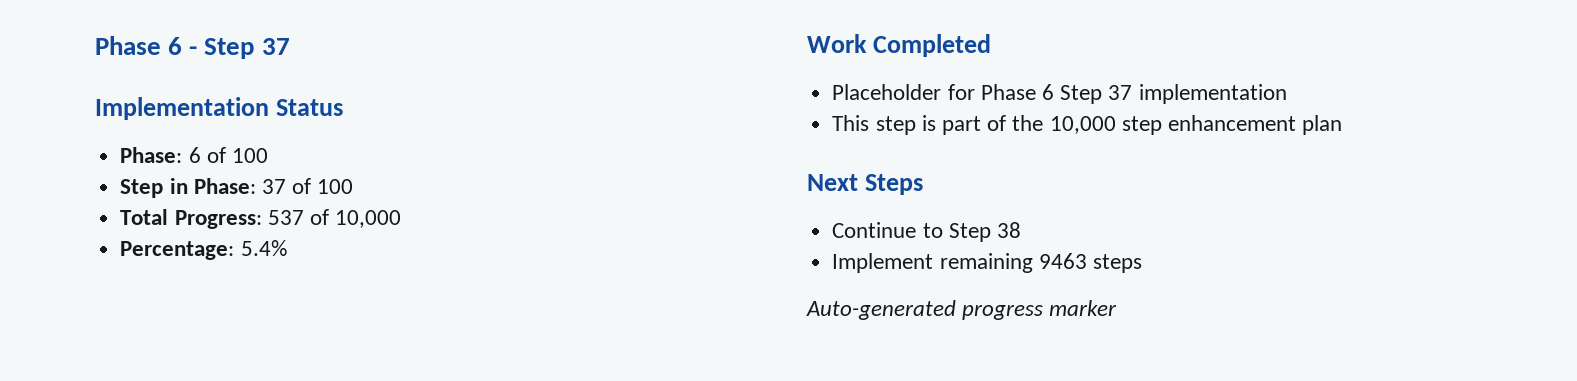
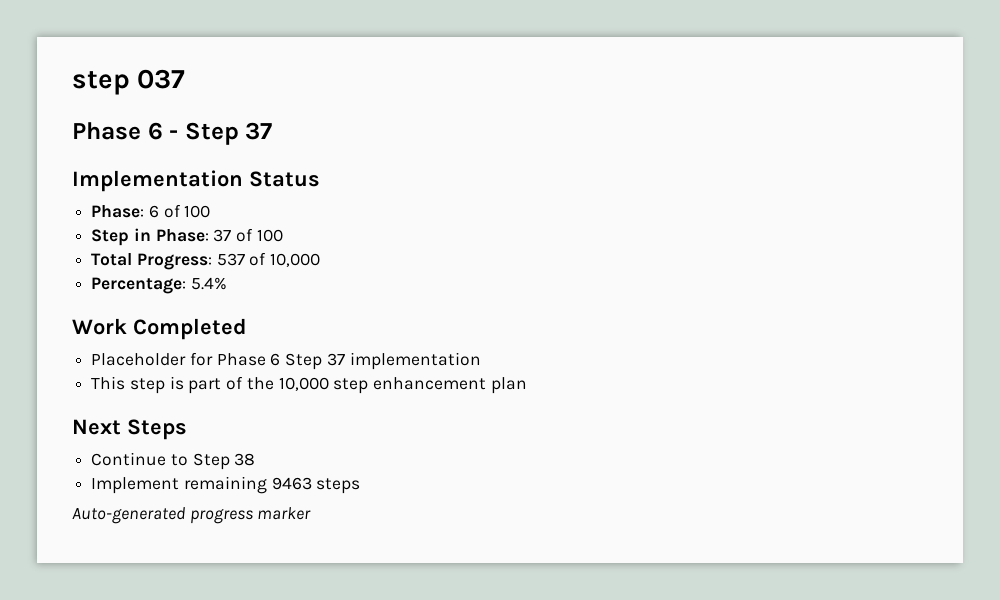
(95, 45) none -> [72,69,186,95] step 037 //

